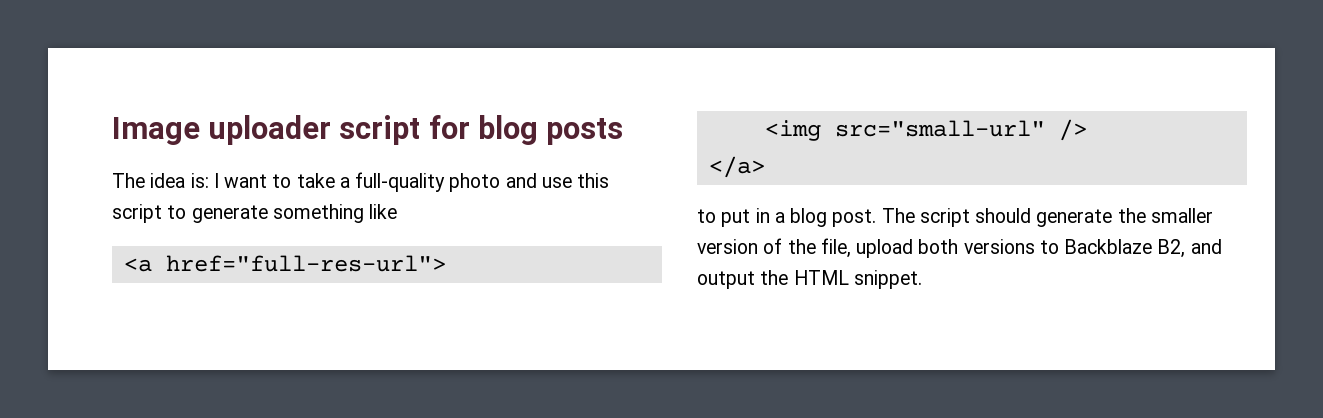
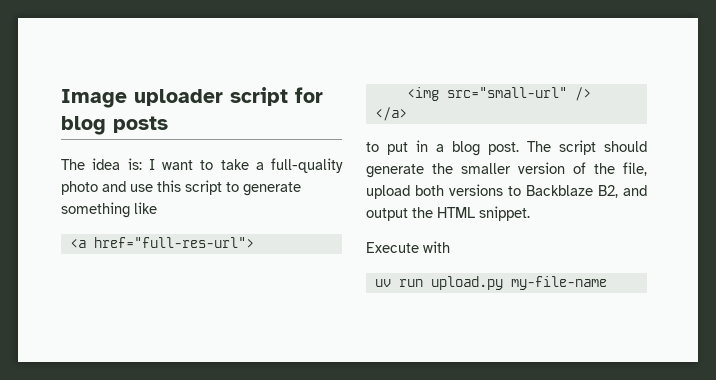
(922, 279) none -> [366,241,450,253] [374,276,607,290] // Execute with // uv run upload.py my-file-name

